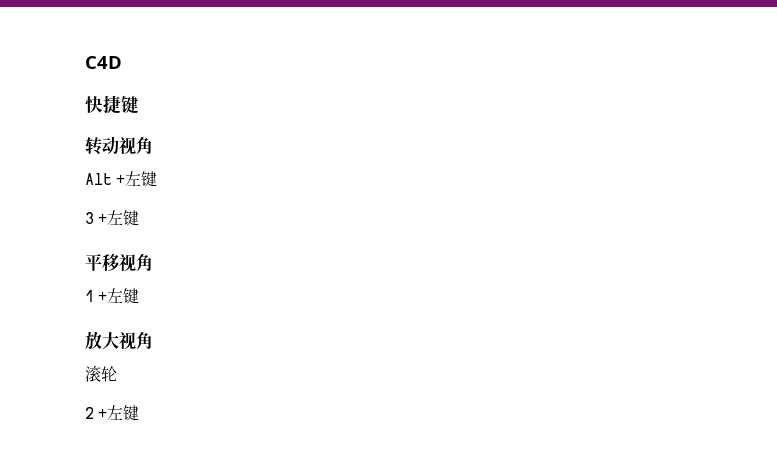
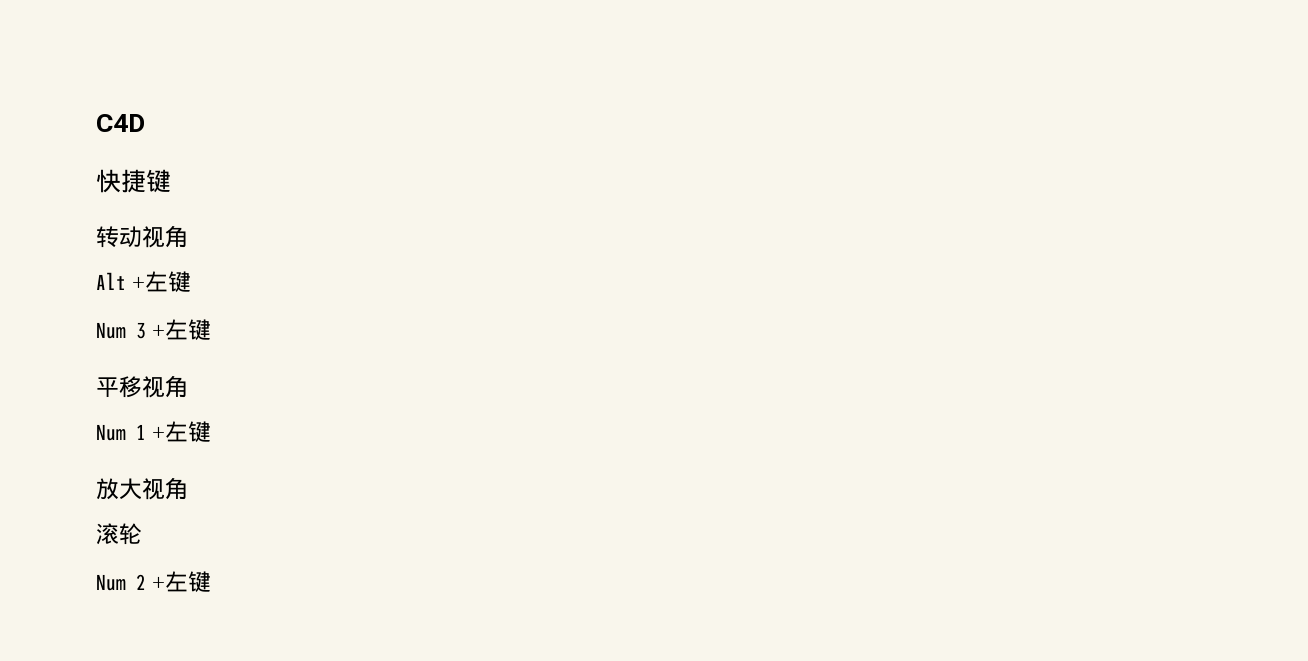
(158, 179) none -> [96,322,126,339] Num
(153, 262) none -> [96,424,126,441] Num
(117, 374) none -> [96,574,126,591] Num

